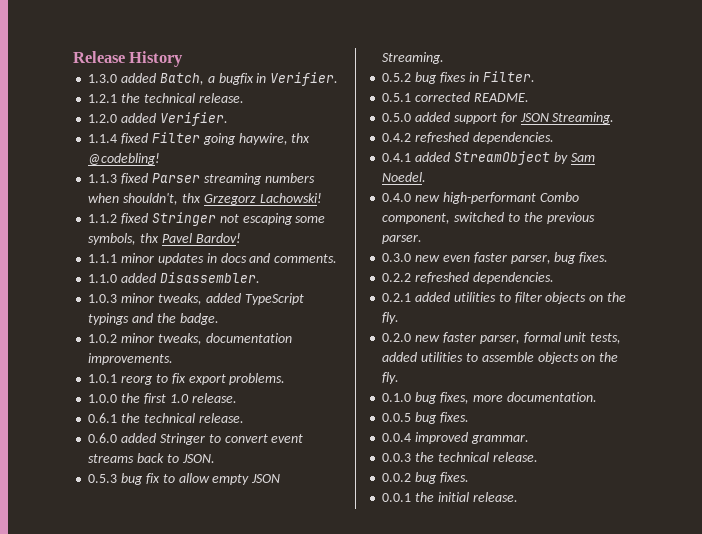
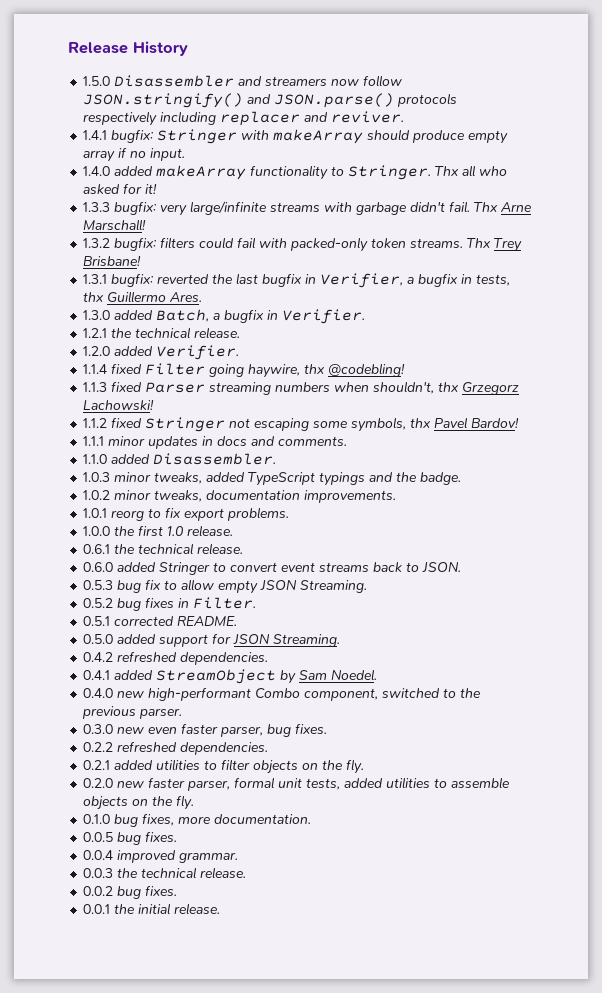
(184, 59) none -> [83,75,403,87] [83,93,458,108] [83,111,405,126] [83,129,509,144] [83,147,186,162] [83,165,508,180] [83,183,158,194] [83,201,533,216] [83,219,147,231] [83,237,523,252] [83,255,142,266] [83,273,511,288] [83,291,203,303] // 1.5.0 Disassembler and streamers now follow JSON.stringify() and JSON.parse() protocols respectively including replacer and reviver. // 1.4.1 bugfix: Stringer with makeArray should produce empty array if no input. // 1.4.0 added makeArray functionality to Stringer. Thx all who asked for it! // 1.3.3 bugfix: very large/infinite streams with garbage didn't fail. Thx Arne Marschall! // 1.3.2 bugfix: filters could fail with packed-only token streams. Thx Trey Brisbane! // 1.3.1 bugfix: reverted the last bugfix in Verifier, a bugfix in tests, thx Guillermo Ares.

